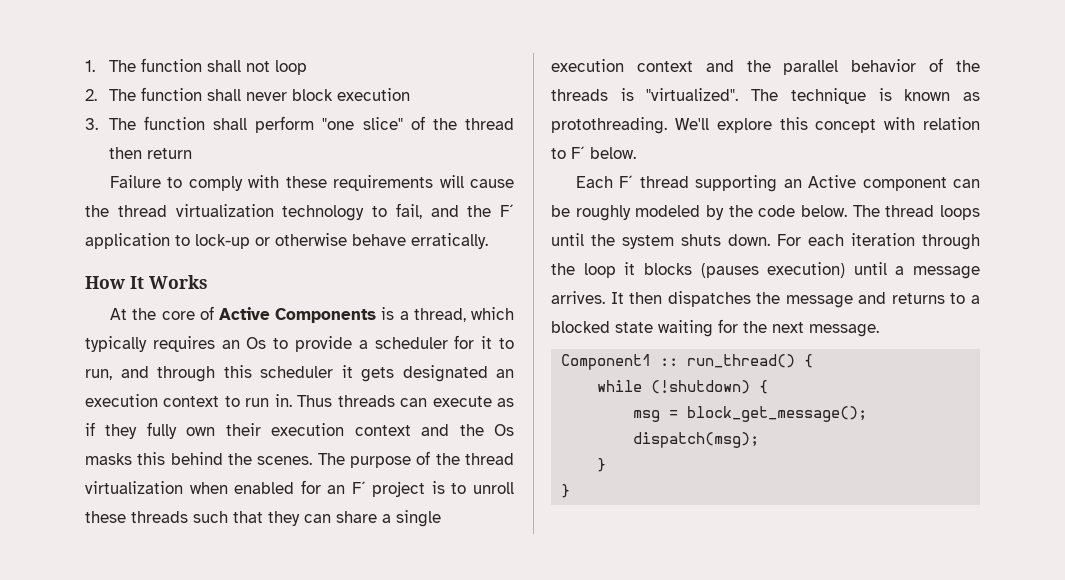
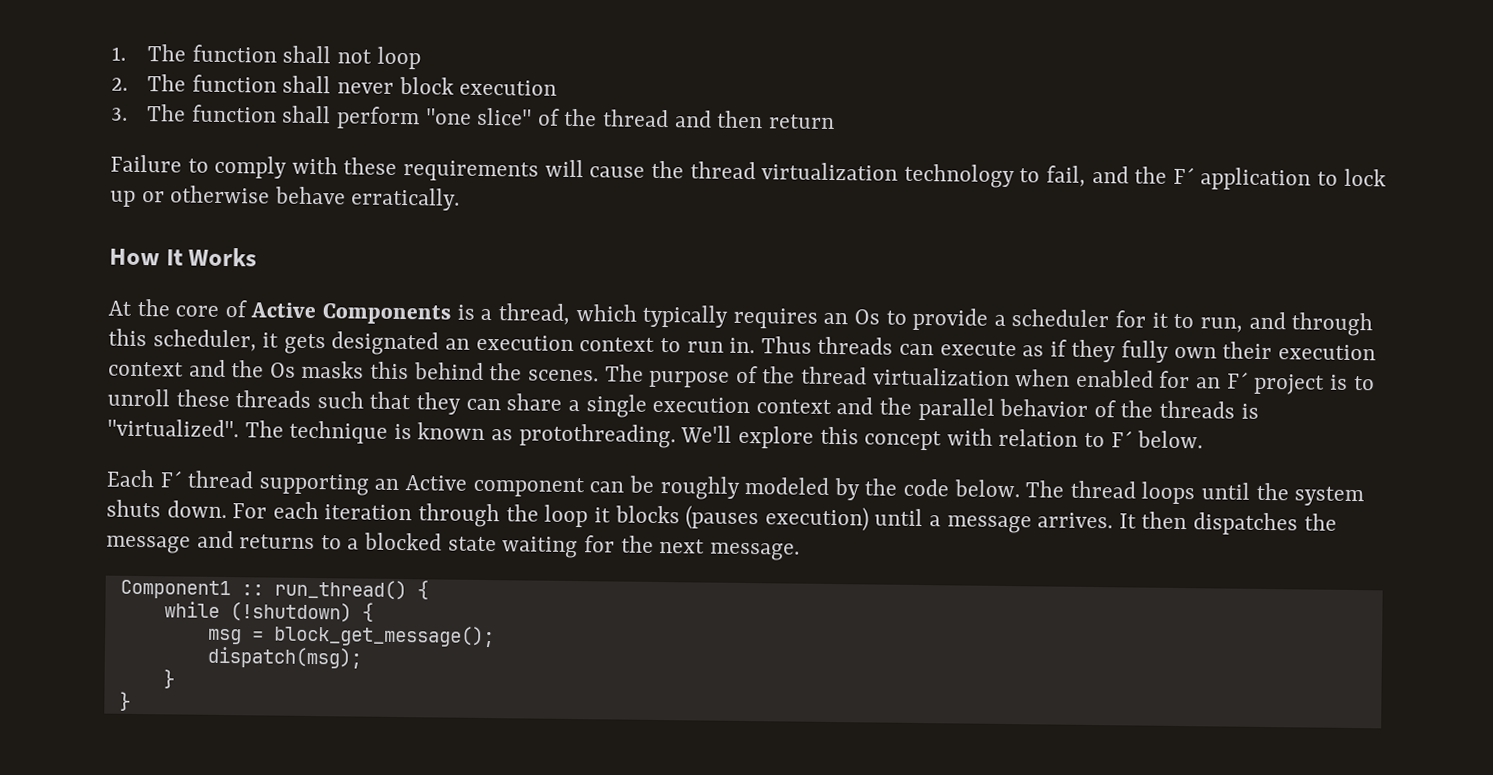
(514, 124) none -> [673,110,712,128] and
[195,234,250,249] lock-up -> [1343,168,1386,187] [110,190,136,207] lock up
[260,366,333,378] scheduler -> [152,329,257,352] scheduler,

